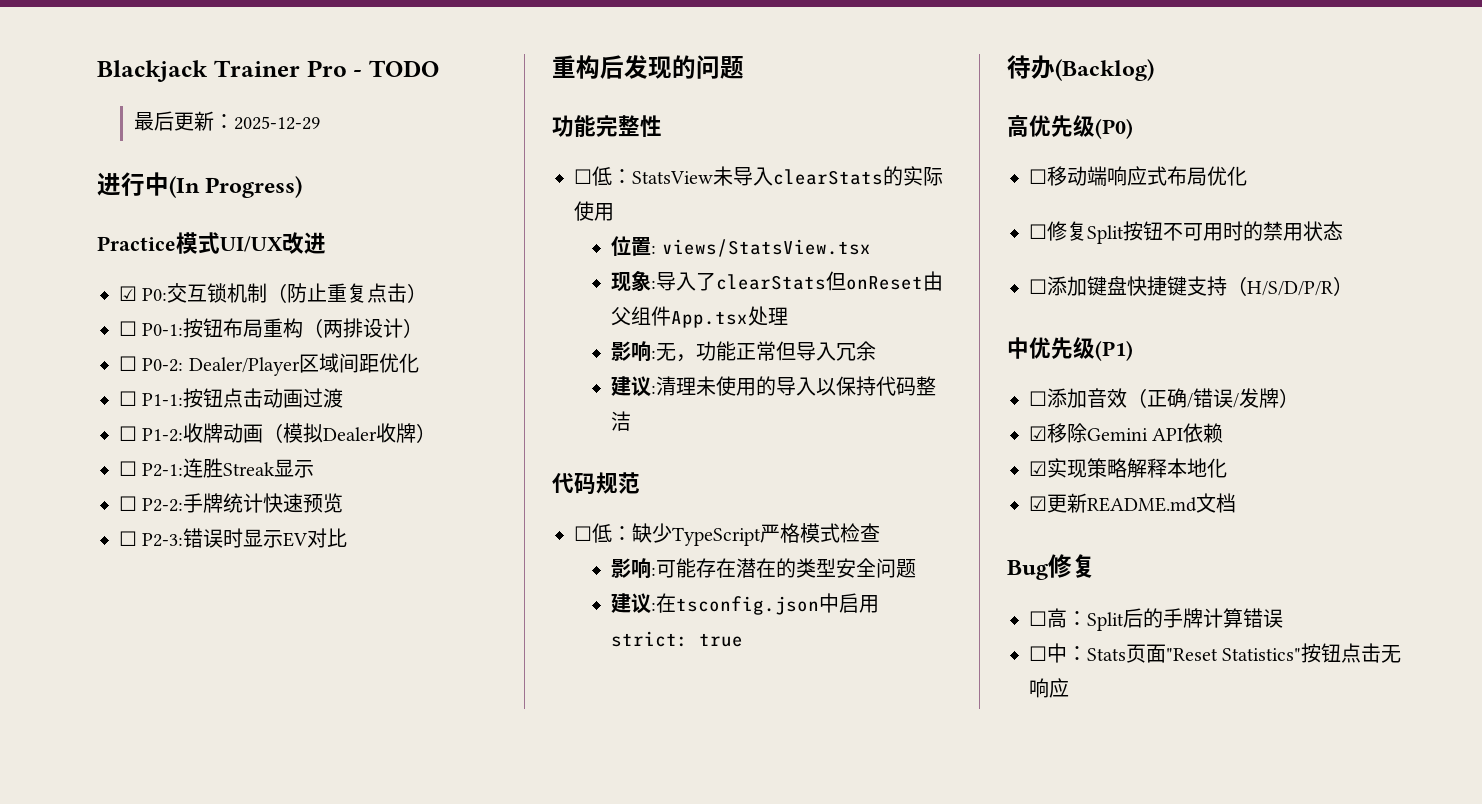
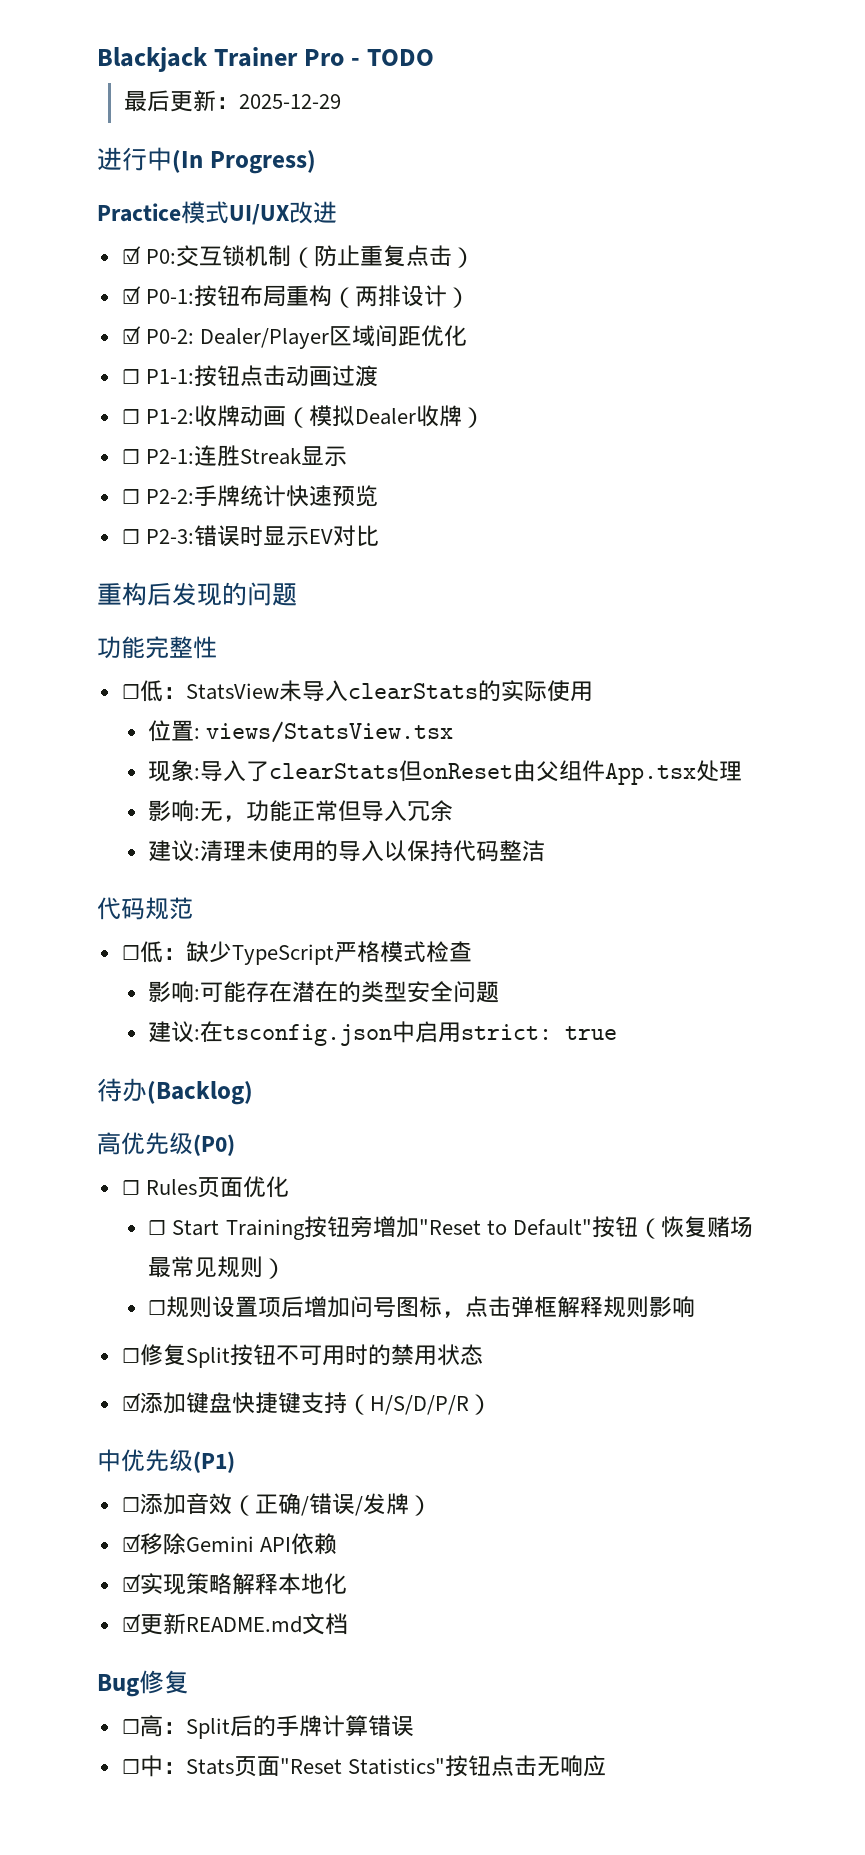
[119,321,137,336] ☐ -> [121,286,141,304] ☑
[119,356,137,371] ☐ -> [121,326,141,344] ☑
[1047,166,1247,186] 移动端响应式布局优化 -> [145,1176,289,1198] [148,1216,753,1240] [148,1256,287,1279] [148,1296,696,1318] Rules页面优化 // ☐ Start Training按钮旁增加"Reset to Default"按钮（恢复赌场最常见规则） // ☐规则设置项后增加问号图标，点击弹框解释规则影响
[1029,279,1047,294] ☐ -> [121,1393,141,1411] ☑

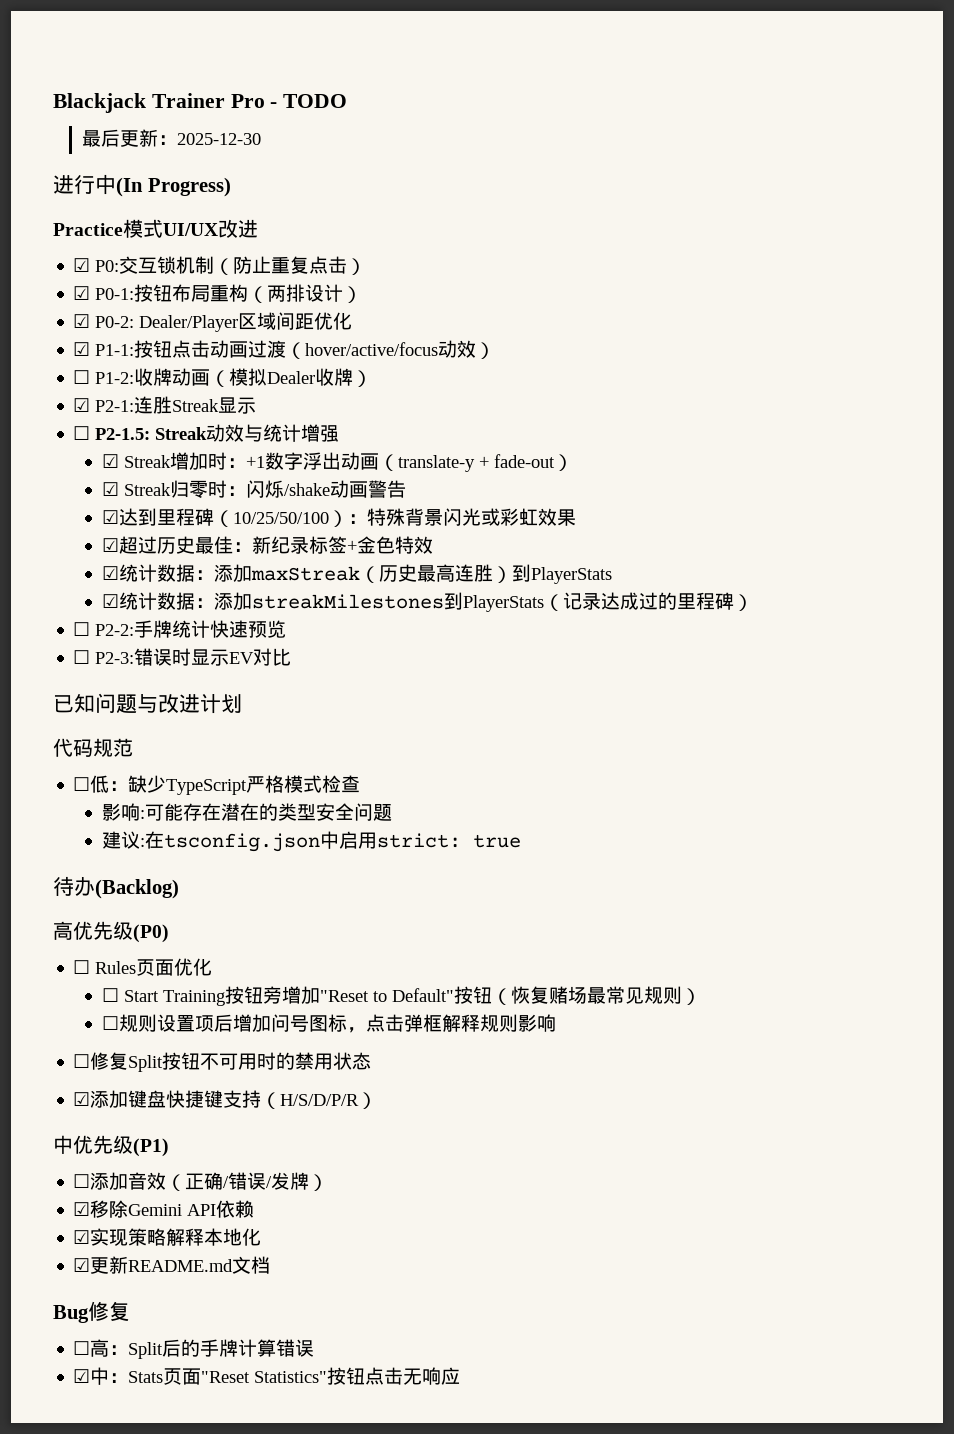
[238,94,341,109] 2025-12-29 -> [176,133,261,145] 2025-12-30
[121,369,140,384] ☐ -> [73,342,91,356] ☑
(378, 376) none -> [286,340,496,359] （hover/active/focus动效）
[121,449,140,464] ☐ -> [73,398,91,412] ☑
(347, 456) none -> [73,424,340,442] [102,452,574,472] [102,480,407,498] [102,508,577,527] [102,536,434,554] [102,564,613,584] [102,592,754,612] // ☐ P2-1.5: Streak动效与统计增强 // ☑ Streak增加时：+1数字浮出动画（translate-y + fade-out） // ☑ Streak归零时：闪烁/shake动画警告 // ☑达到里程碑（10/25/50/100）：特殊背景闪光或彩虹效果 // ☑超过历史最佳：新纪录标签+金色特效 // ☑统计数据：添加maxStreak（历史最高连胜）到PlayerStats // ☑统计数据：添加streakMilestones到PlayerStats（记录达成过的里程碑）
[97,582,297,606] [97,636,217,659] [121,680,593,702] [148,720,454,743] [148,759,743,785] [148,800,454,822] [148,840,546,862] 重构后发现的问题 // 功能完整性 // ☐低：StatsView未导入clearStats的实际使用 // 位置: views/StatsView.tsx // 现象:导入了clearStats但onReset由父组件App.tsx处理 // 影响:无，功能正常但导入冗余 // 建议:清理未使用的导入以保持代码整洁 -> [53,693,242,714] 已知问题与改进计划
[121,1759,140,1774] ☐ -> [73,1369,91,1383] ☑

